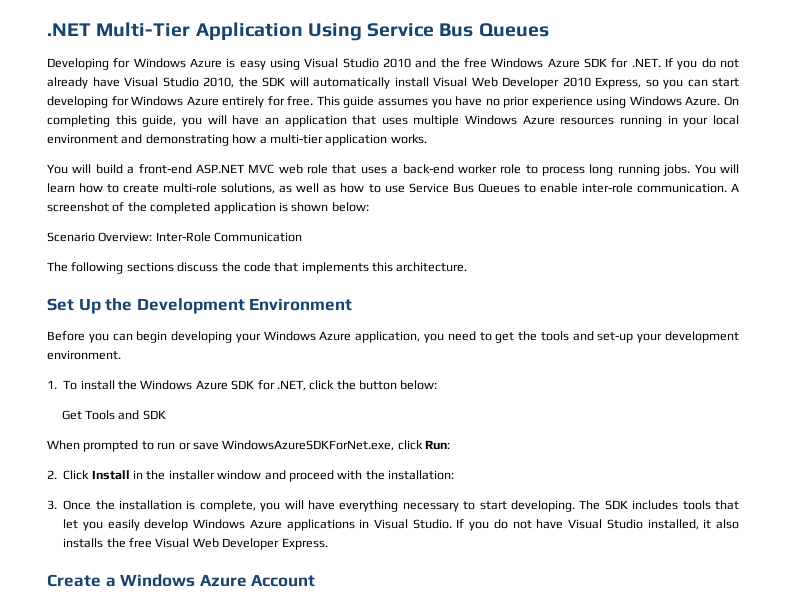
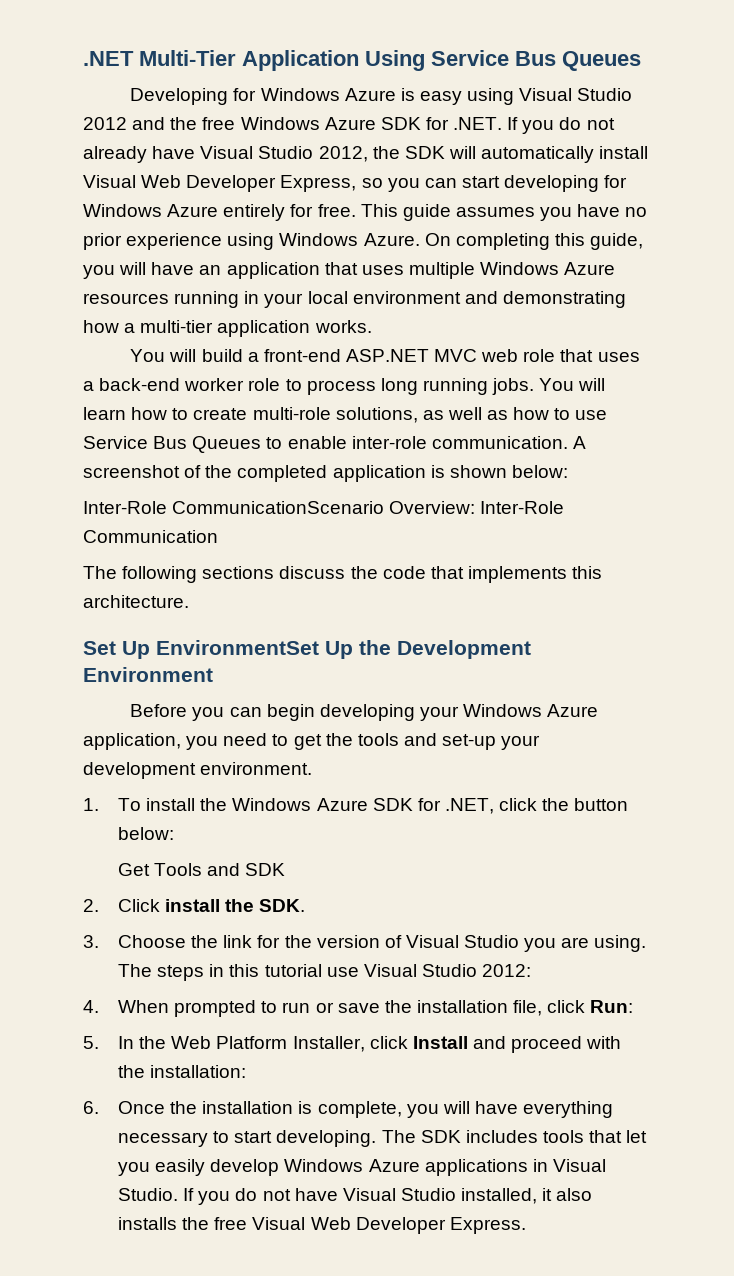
[383,58,411,68] 2010 -> [83,117,127,130] 2012
[203,77,234,88] 2010, -> [318,146,368,162] 2012,
[562,77,591,87] 2010 -> (277, 183) none
[47,232,95,242] Scenario -> [83,501,385,514] Inter-Role CommunicationScenario
(101, 306) none -> [156,640,353,659] EnvironmentSet Up
(166, 415) none -> [83,899,306,912] [83,935,647,952] [118,964,532,981] [83,1000,99,1013] 2. Click install the SDK. // 3. Choose the link for the version of Visual Studio you are using. The steps in this tutorial use Visual Studio 2012: // 4.
[222,440,395,451] WindowsAzureSDKForNet.exe, -> [384,1000,543,1016] the installation file,
[47,470,262,480] 2. Click Install in the installer window -> [83,1036,468,1052] 5. In the Web Platform Installer, click Install
[47,500,57,510] 3. -> [83,1101,99,1114] 6.
[47,574,316,587] // Create a Windows Azure Account -> (526, 1225) none

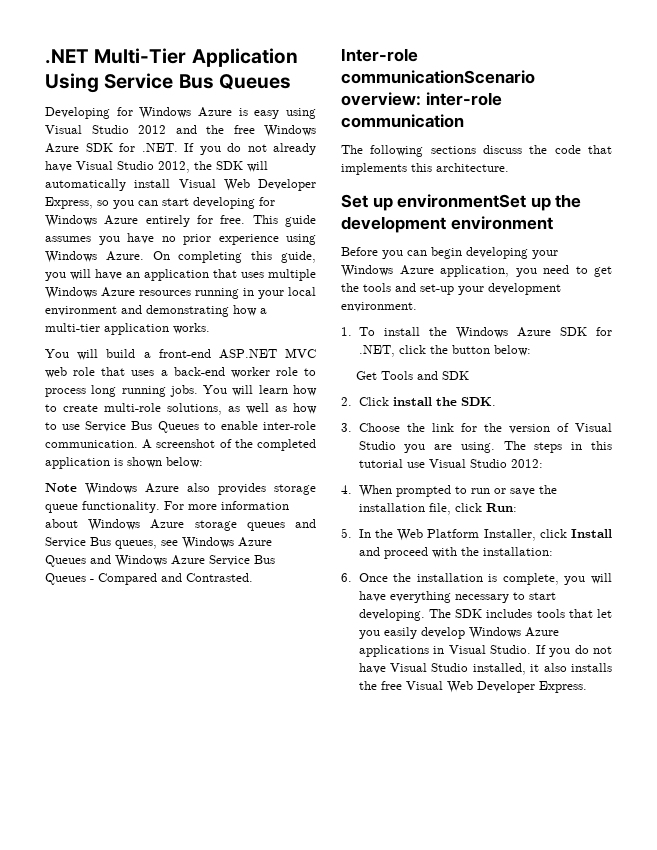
[83,501,565,514] [83,530,218,543] Inter-Role CommunicationScenario Overview: Inter-Role Communication -> [45,483,316,495] [45,501,289,513] [45,519,316,531] [45,537,272,549] [45,555,275,567] [45,573,253,585] [341,48,418,62] [341,70,535,84] [341,92,502,106] [341,114,464,128] Note Windows Azure also provides storage queue functionality. For more information about Windows Azure storage queues and Service Bus queues, see Windows Azure Queues and Windows Azure Service Bus Queues - Compared and Contrasted. // Inter-role communicationScenario overview: inter-role communication
[122,640,531,659] [83,667,213,682] Up EnvironmentSet Up the Development Environment -> [372,194,582,211] [341,216,553,233] up environmentSet up the development environment

